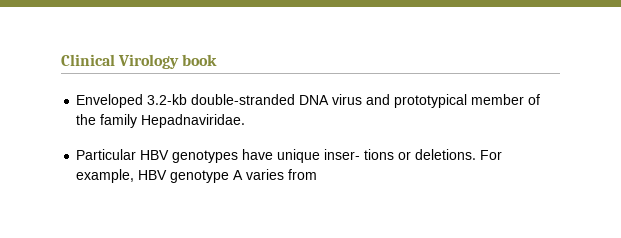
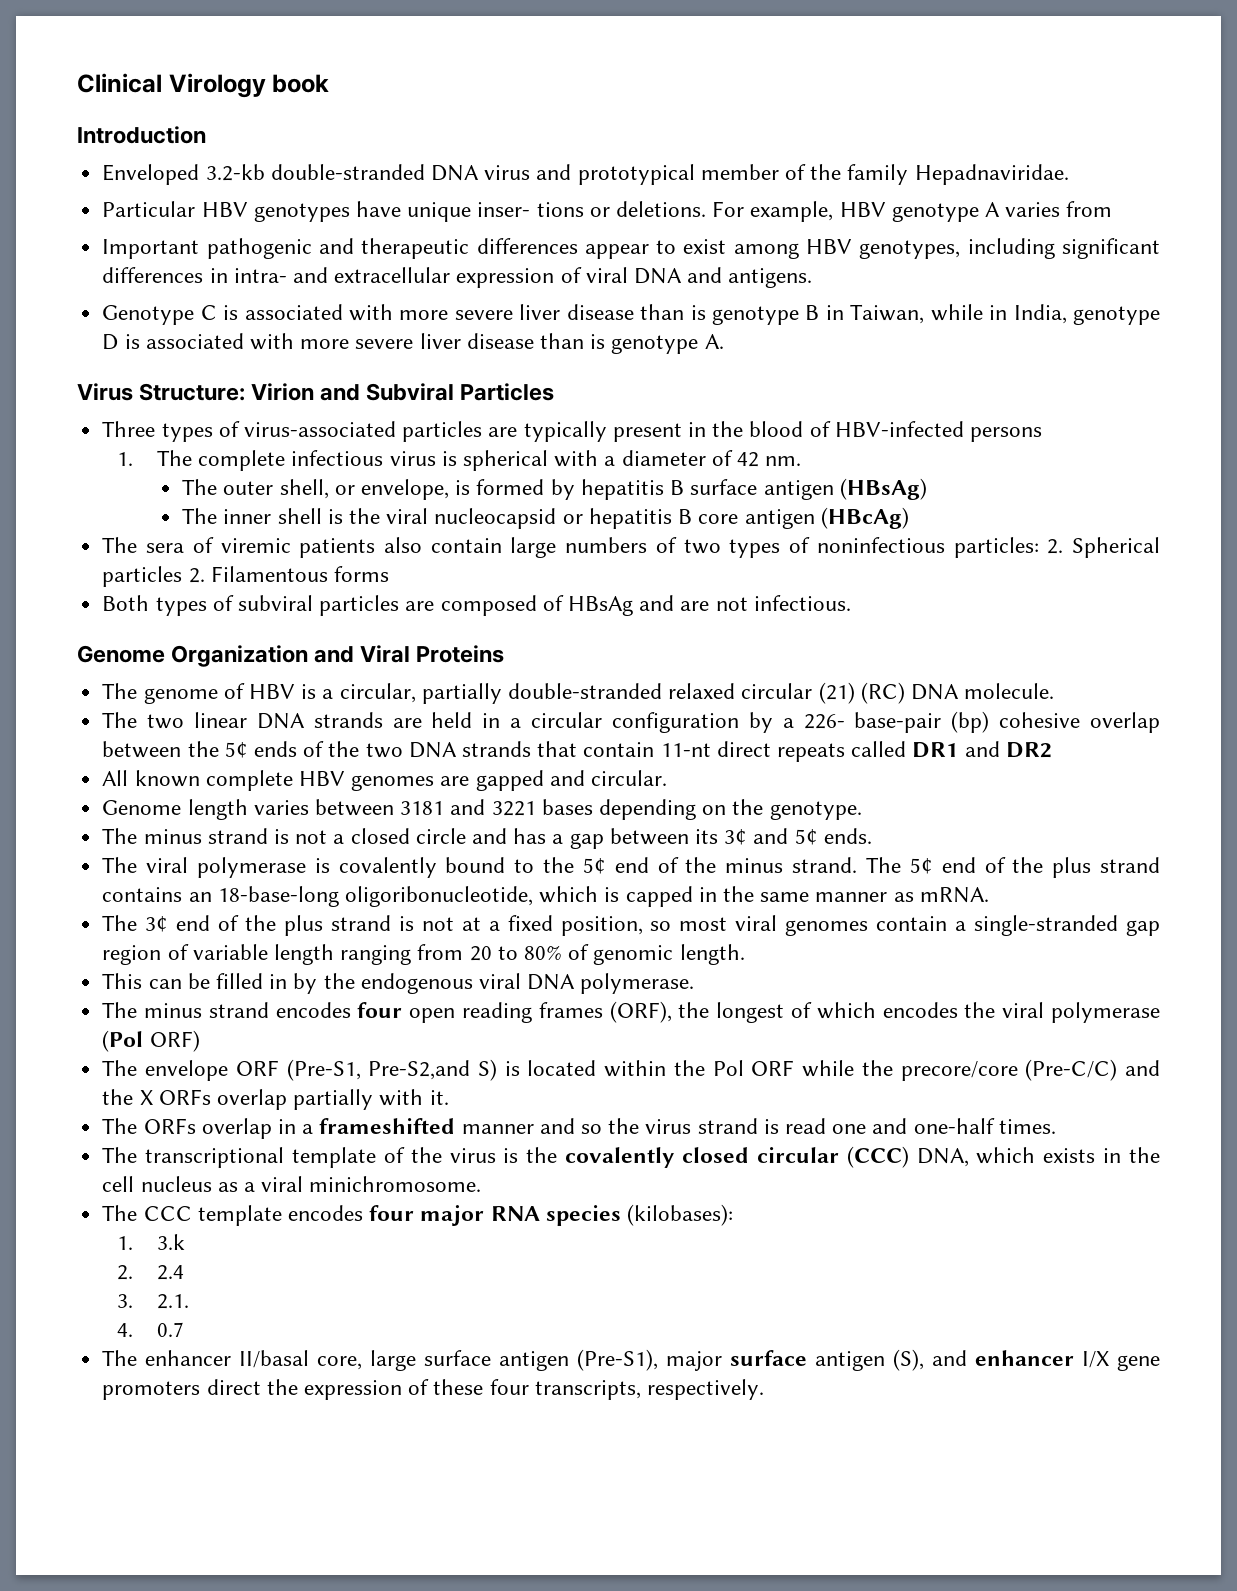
(218, 60) none -> [77,126,206,144] // Introduction
(318, 174) none -> [102,238,1161,259] [102,267,813,288] [102,304,1161,325] [102,333,724,354] [77,383,555,401] [102,421,1043,442] [116,450,802,471] [182,478,927,500] [182,507,909,529] [102,537,1161,558] [102,566,389,587] [102,595,851,616] [77,645,505,667] [102,682,1055,704] [102,711,1160,733] [102,741,1052,762] [102,770,667,791] [102,799,862,820] [102,828,872,849] [102,857,1161,878] [102,886,989,907] [102,915,1160,936] [102,944,745,965] [102,973,695,994] [102,1001,1161,1023] [102,1030,200,1052] [102,1059,1161,1081] [102,1089,449,1110] [102,1118,1056,1139] [102,1146,1161,1168] [102,1176,482,1192] [102,1204,733,1226] [116,1234,185,1250] [116,1265,184,1280] [116,1294,189,1309] [116,1322,184,1337] [102,1349,1161,1371] [102,1379,764,1400] // Important pathogenic and therapeutic differences appear to exist among HBV genotypes, including significant differences in intra- and extracellular expression of viral DNA and antigens. // Genotype C is associated with more severe liver disease than is genotype B in Taiwan, while in India, genotype D is associated with more severe liver disease than is genotype A. // Virus Structure: Virion and Subviral Particles // Three types of virus-associated particles are typically present in the blood of HBV-infected persons // 1. The complete infectious virus is spherical with a diameter of 42 nm. // The outer shell, or envelope, is formed by hepatitis B surface antigen (HBsAg) // The inner shell is the viral nucleocapsid or hepatitis B core antigen (HBcAg) // The sera of viremic patients also contain large numbers of two types of noninfectious particles: 2. Spherical particles 2. Filamentous forms // Both types of subviral particles are composed of HBsAg and are not infectious. // Genome Organization and Viral Proteins // The genome of HBV is a circular, partially double-stranded relaxed circular (21) (RC) DNA molecule. // The two linear DNA strands are held in a circular configuration by a 226- base-pair (bp) cohesive overlap between the 5¢ ends of the two DNA strands that contain 11-nt direct repeats called DR1 and DR2 // All known complete HBV genomes are gapped and circular. // Genome length varies between 3181 and 3221 bases depending on the genotype. // The minus strand is not a closed circle and has a gap between its 3¢ and 5¢ ends. // The viral polymerase is covalently bound to the 5¢ end of the minus strand. The 5¢ end of the plus strand contains an 18-base-long oligoribonucleotide, which is capped in the same manner as mRNA. // The 3¢ end of the plus strand is not at a fixed position, so most viral genomes contain a single-stranded gap region of variable length ranging from 20 to 80% of genomic length. // This can be filled in by the endogenous viral DNA polymerase. // The minus strand encodes four open reading frames (ORF), the longest of which encodes the viral polymerase (Pol ORF) // The envelope ORF (Pre-S1, Pre-S2,and S) is located within the Pol ORF while the precore/core (Pre-C/C) and the X ORFs overlap partially with it. // The ORFs overlap in a frameshifted manner and so the virus strand is read one and one-half times. // The transcriptional template of the virus is the covalently closed circular (CCC) DNA, which exists in the cell nucleus as a viral minichromosome. // The CCC template encodes four major RNA species (kilobases): // 1. 3.k // 2. 2.4 // 3. 2.1. // 4. 0.7 // The enhancer II/basal core, large surface antigen (Pre-S1), major surface antigen (S), and enhancer I/X gene promoters direct the expression of these four transcripts, respectively.

